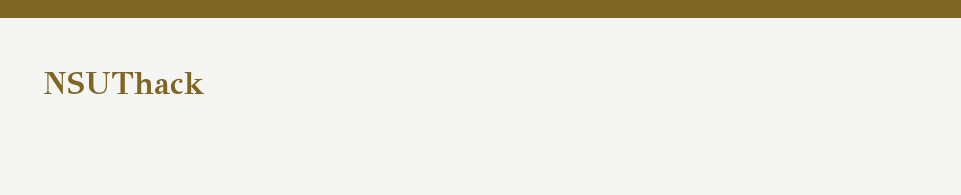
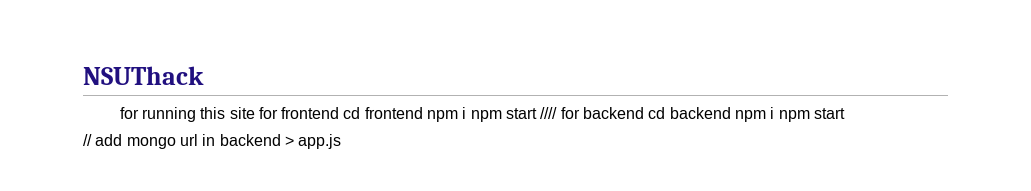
(204, 82) none -> [119,107,845,122] [83,134,342,149] // for running this site for frontend cd frontend npm i npm start //// for backend cd backend npm i npm start // // add mongo url in backend > app.js

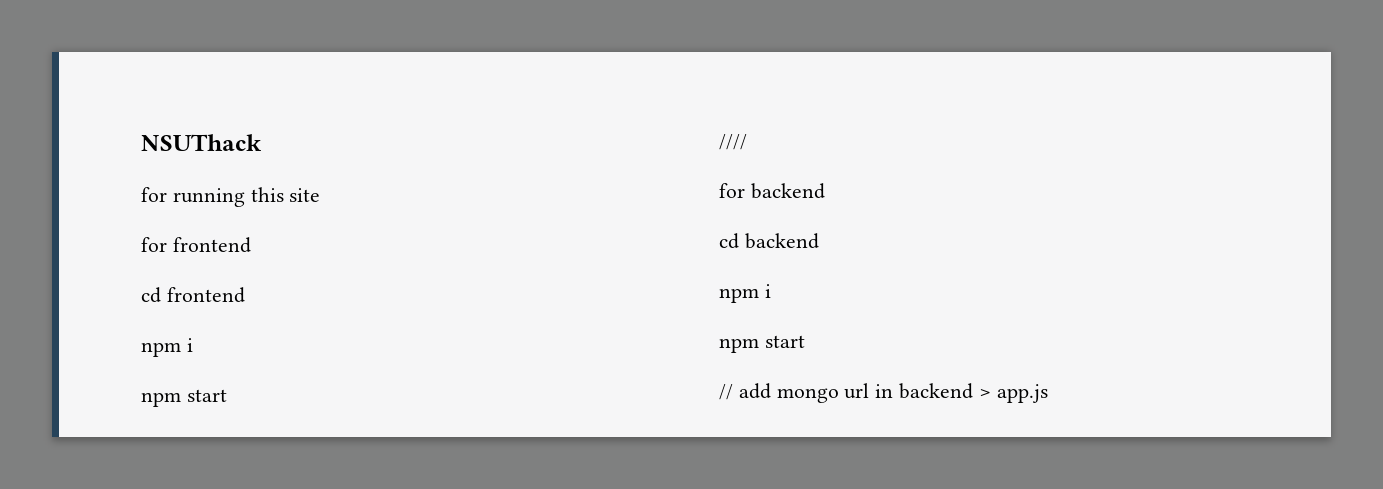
(255, 113) none -> (321, 195) //
(340, 113) none -> (251, 245) //
[427,107,538,122] npm i npm start -> [141,338,193,357] [141,389,227,407] // npm i // npm start //
(558, 113) none -> (747, 142) //
(645, 113) none -> (825, 191) //
[735,107,775,122] npm i -> [719,284,771,303] // npm i //

